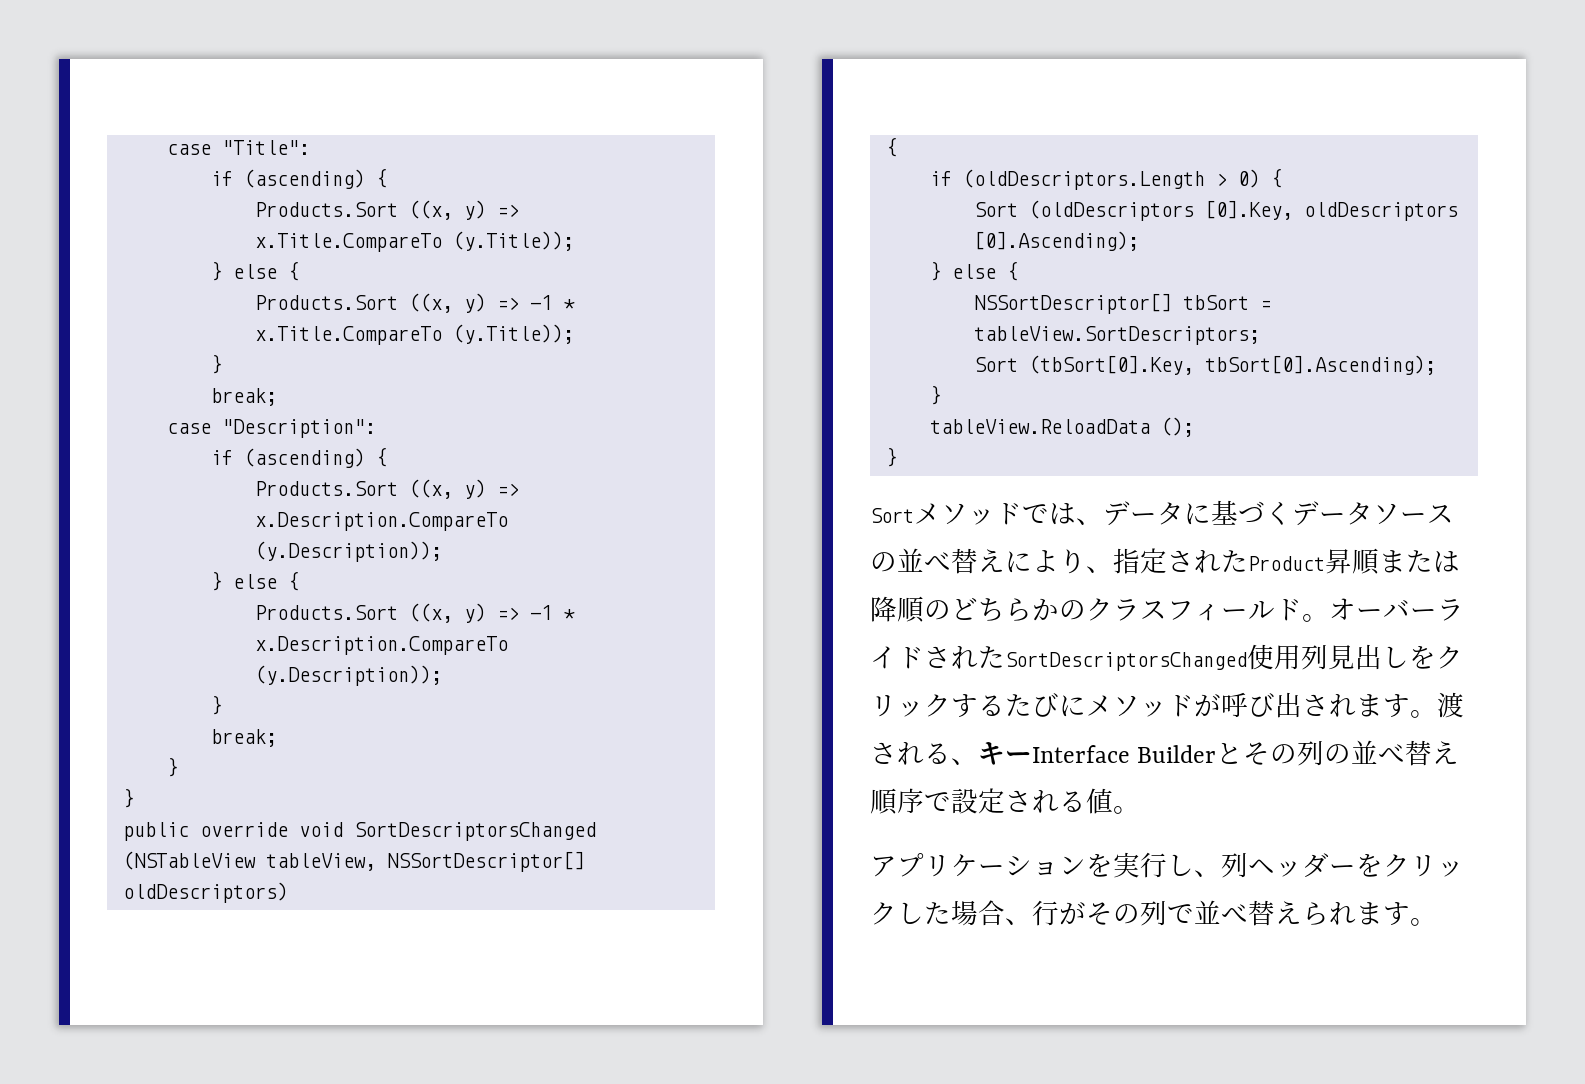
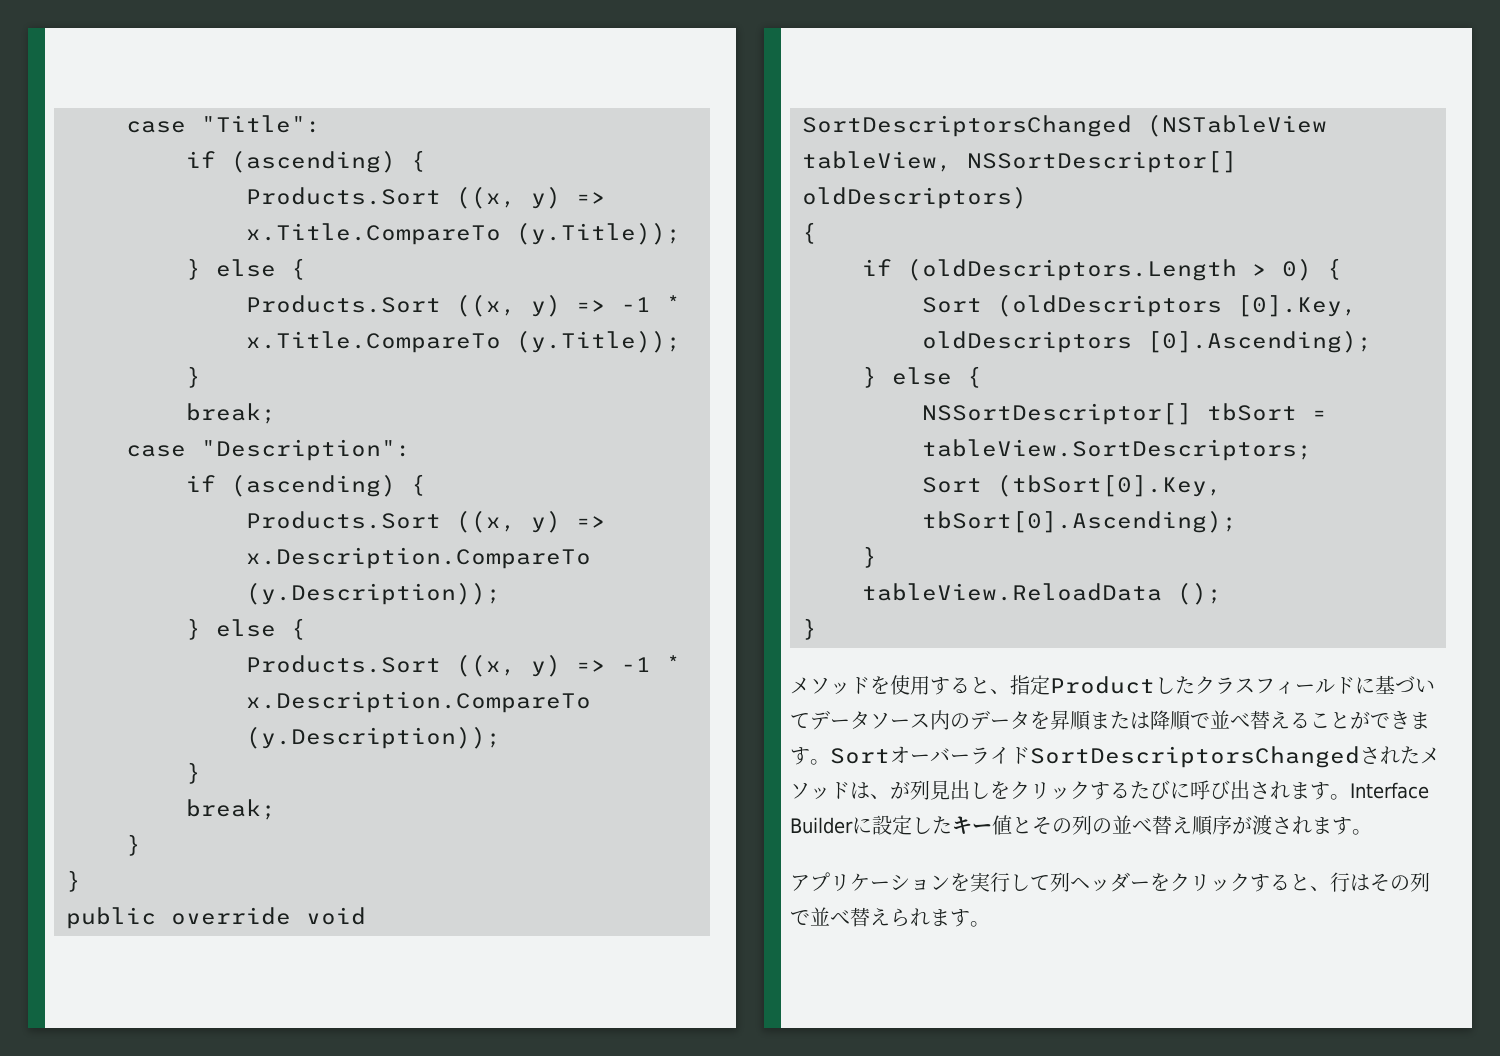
[870,500,1454,526] [870,548,1460,575] [870,596,1464,623] [870,644,1301,671] Sortメソッドでは、データに基づくデータソースの並べ替えにより、指定されたProduct昇順または降順のどちらかのクラスフィールド。オーバーライドされたSortDescriptorsChanged使用 -> [790,675,1435,695] [790,710,1430,731] [790,746,1440,768] [790,781,910,800] メソッドを使用すると、指定Productしたクラスフィールドに基づいてデータソース内のデータを昇順または降順で並べ替えることができます。SortオーバーライドSortDescriptorsChangedされたメソッドは、が
[1086,694,1221,717] メソッドが -> (1190, 790) none
[1437,692,1464,718] [870,742,1217,765] 渡される、キーInterface Builder -> [1350,782,1429,799] [790,815,1012,835] Interface Builderに設定したキー値
[924,788,1113,814] で設定される値 -> [1232,815,1352,835] が渡されます
[1194,870,1221,877] 、 -> [1030,875,1050,890] て
[897,900,1086,926] した場合、行が -> [1250,872,1370,892] すると、行は

